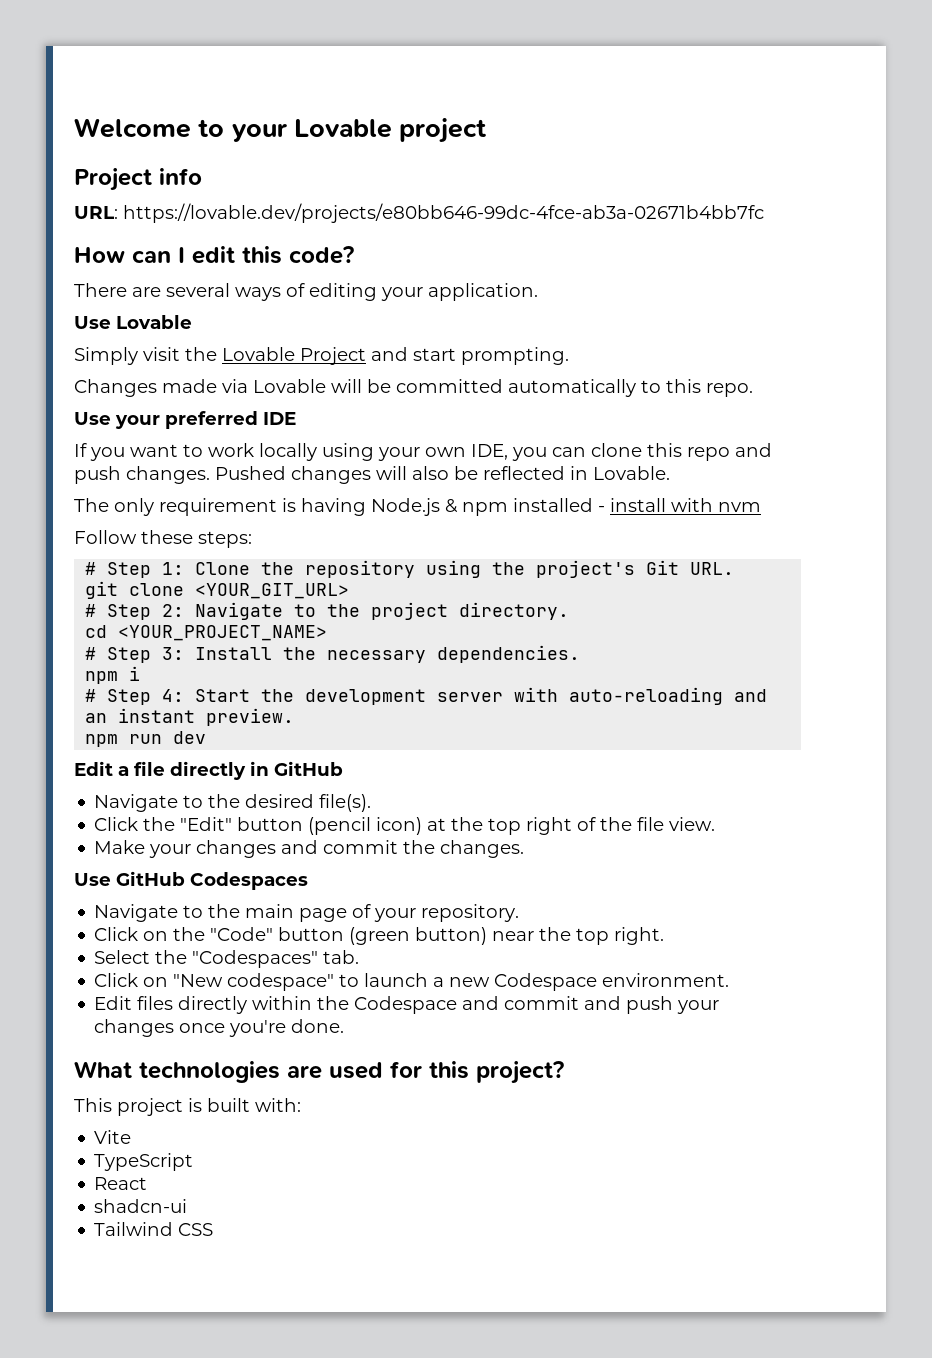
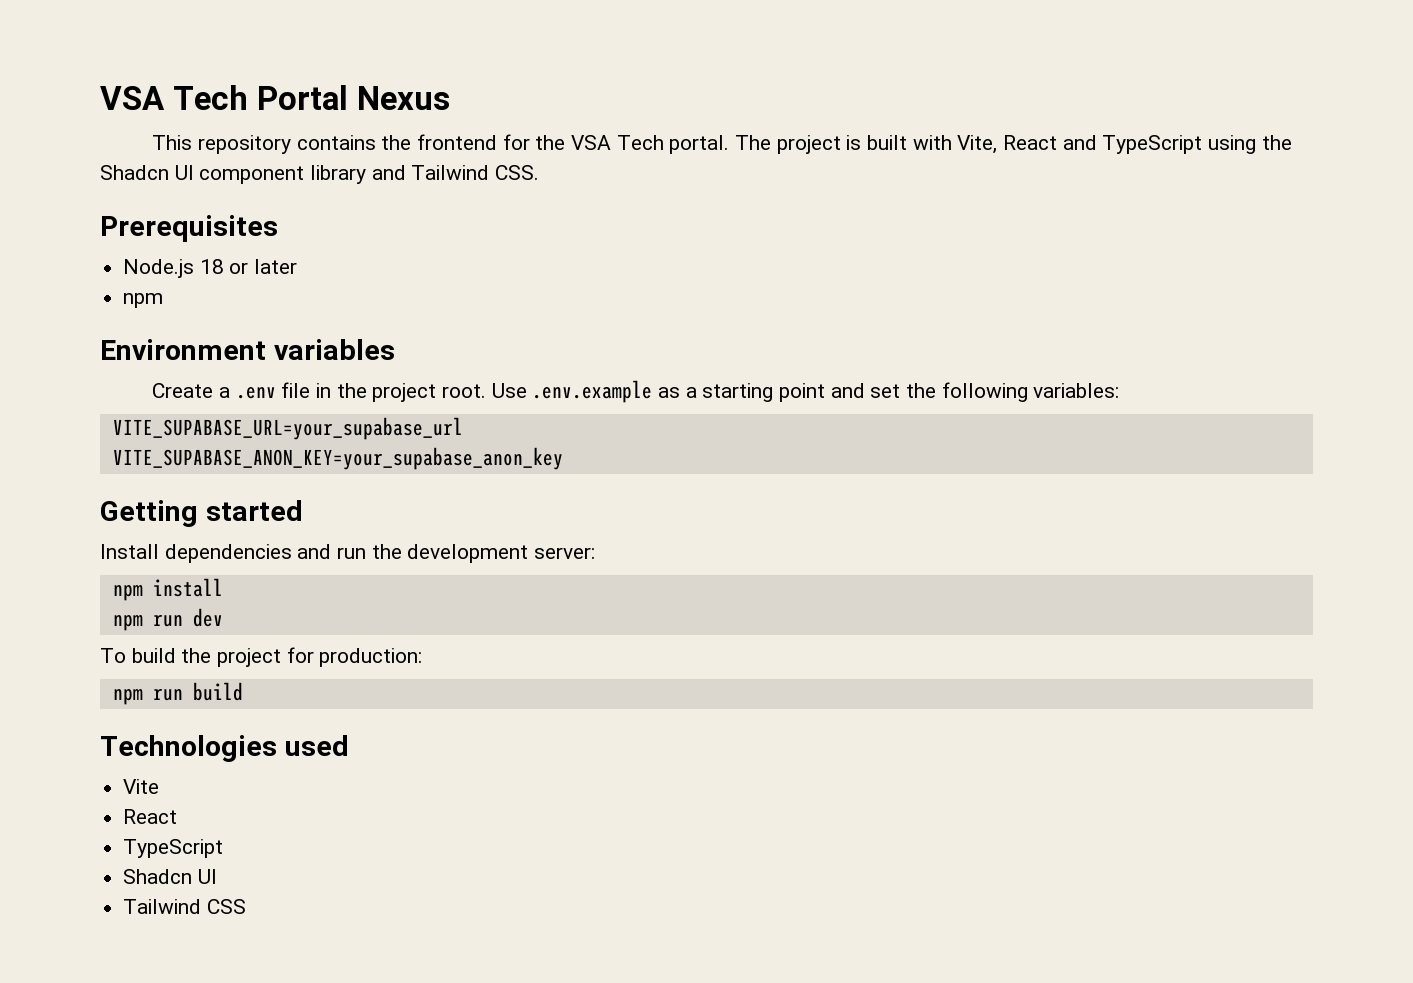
[74,118,487,143] [74,168,202,191] [74,203,764,223] [74,246,354,264] [74,283,538,301] [74,315,192,329] [74,347,569,365] [74,379,753,397] [74,411,296,429] [74,443,772,461] [74,466,670,484] [74,498,761,516] [74,530,252,548] [85,560,735,578] [85,581,350,599] [85,602,570,620] [85,625,328,641] [85,645,581,663] [85,666,141,684] [85,687,768,705] [85,708,295,726] [85,731,207,747] [74,761,343,780] [94,794,372,812] [94,817,716,835] [94,840,525,858] [74,871,308,890] [94,904,520,922] [94,927,665,945] [94,950,360,968] [94,973,730,991] [94,996,720,1014] [94,1019,345,1037] [74,1061,564,1084] [74,1098,301,1116] Welcome to your Lovable project // Project info // URL: https://lovable.dev/projects/e80bb646-99dc-4fce-ab3a-02671b4bb7fc // How can I edit this code? // There are several ways of editing your application. // Use Lovable // Simply visit the Lovable Project and start prompting. // Changes made via Lovable will be committed automatically to this repo. // Use your preferred IDE // If you want to work locally using your own IDE, you can clone this repo and push changes. Pushed changes will also be reflected in Lovable. // The only requirement is having Node.js & npm installed - install with nvm // Follow these steps: // # Step 1: Clone the repository using the project's Git URL. // git clone <YOUR_GIT_URL> // # Step 2: Navigate to the project directory. // cd <YOUR_PROJECT_NAME> // # Step 3: Install the necessary dependencies. // npm i // # Step 4: Start the development server with auto-reloading and an instant preview. // npm run dev // Edit a file directly in GitHub // Navigate to the desired file(s). // Click the "Edit" button (pencil icon) at the top right of the file view. // Make your changes and commit the changes. // Use GitHub Codespaces // Navigate to the main page of your repository. // Click on the "Code" button (green button) near the top right. // Select the "Codespaces" tab. // Click on "New codespace" to launch a new Codespace environment. // Edit files directly within the Codespace and commit and push your changes once you're done. // What technologies are used for this project? // This project is built with: -> [100,85,450,110] [152,134,1292,154] [100,165,540,184] [100,215,278,242] [123,259,298,278] [123,293,164,308] [100,339,395,360] [152,380,1120,403] [112,417,463,440] [112,447,563,470] [100,500,303,527] [100,544,596,563] [112,578,223,601] [112,608,223,631] [100,647,423,667] [112,682,243,705] [100,735,349,762] VSA Tech Portal Nexus // This repository contains the frontend for the VSA Tech portal. The project is built with Vite, React and TypeScript using the Shadcn UI component library and Tailwind CSS. // Prerequisites // Node.js 18 or later // npm // Environment variables // Create a .env file in the project root. Use .env.example as a starting point and set the following variables: // VITE_SUPABASE_URL=your_supabase_url // VITE_SUPABASE_ANON_KEY=your_supabase_anon_key // Getting started // Install dependencies and run the development server: // npm install // npm run dev // To build the project for production: // npm run build // Technologies used
(132, 1137) none -> [123,809,178,824] // React
[94,1177,148,1190] [94,1199,188,1213] React // shadcn-ui -> [123,869,217,884] Shadcn UI

